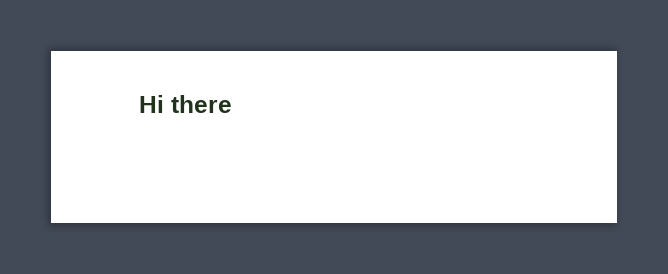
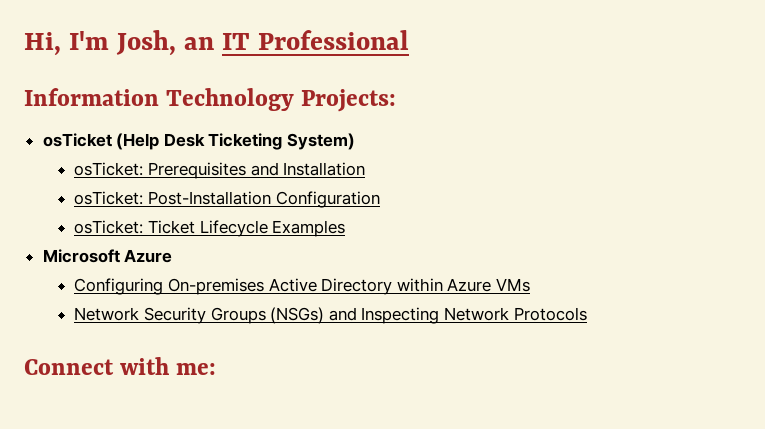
[139,95,232,113] Hi there -> [24,30,409,56] [24,88,397,112] [42,133,356,150] [74,162,366,179] [74,191,380,208] [74,220,346,237] [42,249,173,263] [74,278,531,295] [74,307,587,324] [24,357,217,375] Hi, I'm Josh, an IT Professional // Information Technology Projects: // osTicket (Help Desk Ticketing System) // osTicket: Prerequisites and Installation // osTicket: Post-Installation Configuration // osTicket: Ticket Lifecycle Examples // Microsoft Azure // Configuring On-premises Active Directory within Azure VMs // Network Security Groups (NSGs) and Inspecting Network Protocols // Connect with me:

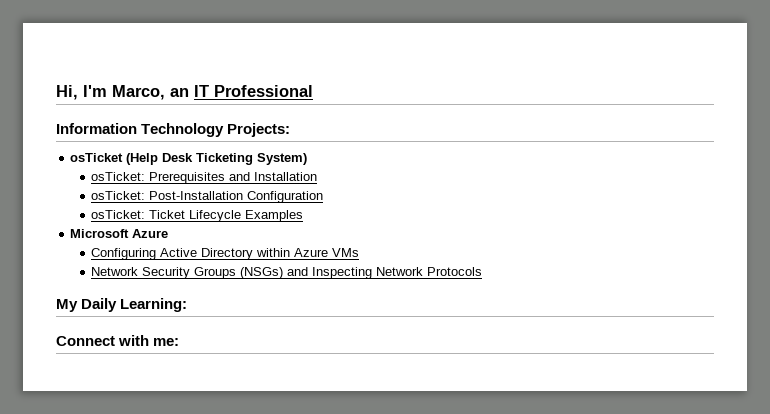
[115,30,176,56] Josh, -> [112,85,165,100] Marco,
[168,278,265,295] On-premises -> (157, 254) none
(587, 314) none -> [56,298,188,312] // My Daily Learning:

